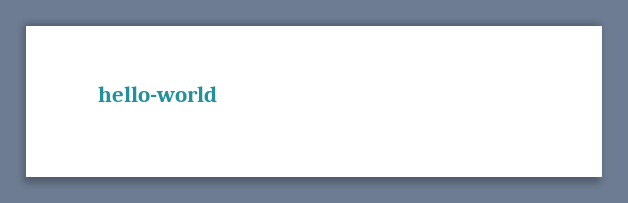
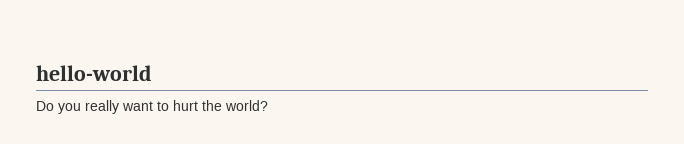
(217, 94) none -> [36,100,268,114] // Do you really want to hurt the world?

